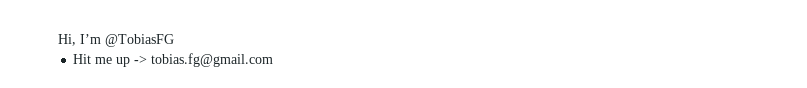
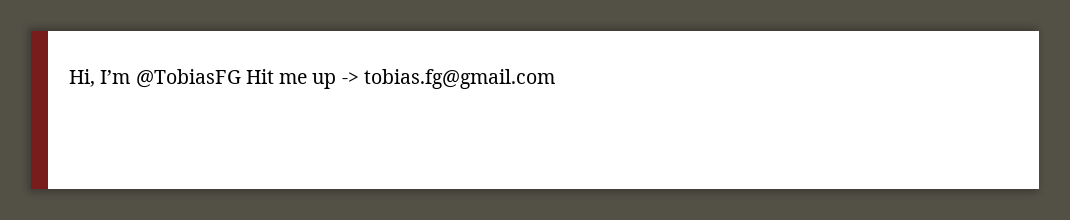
(174, 40) // -> (241, 78) none

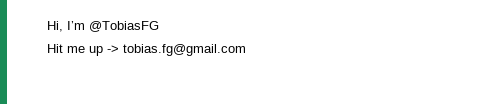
(241, 78) none -> (159, 26) //

